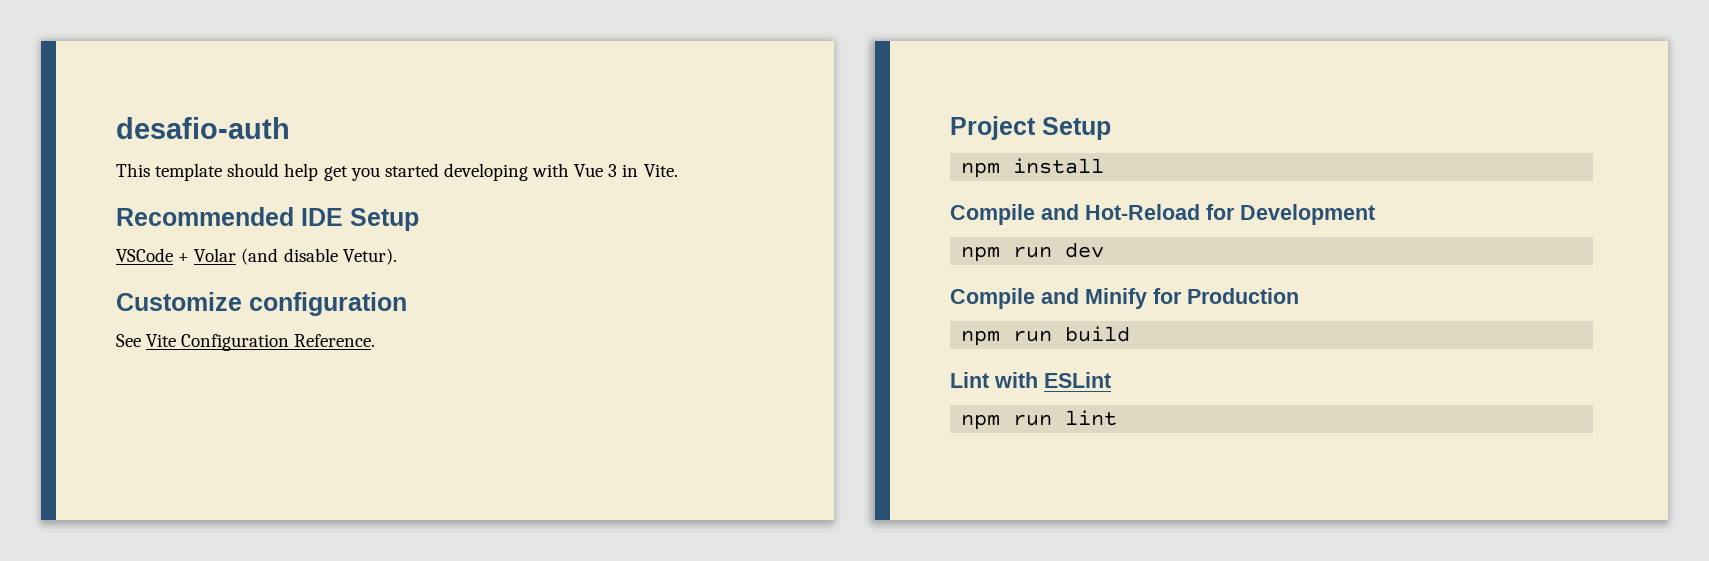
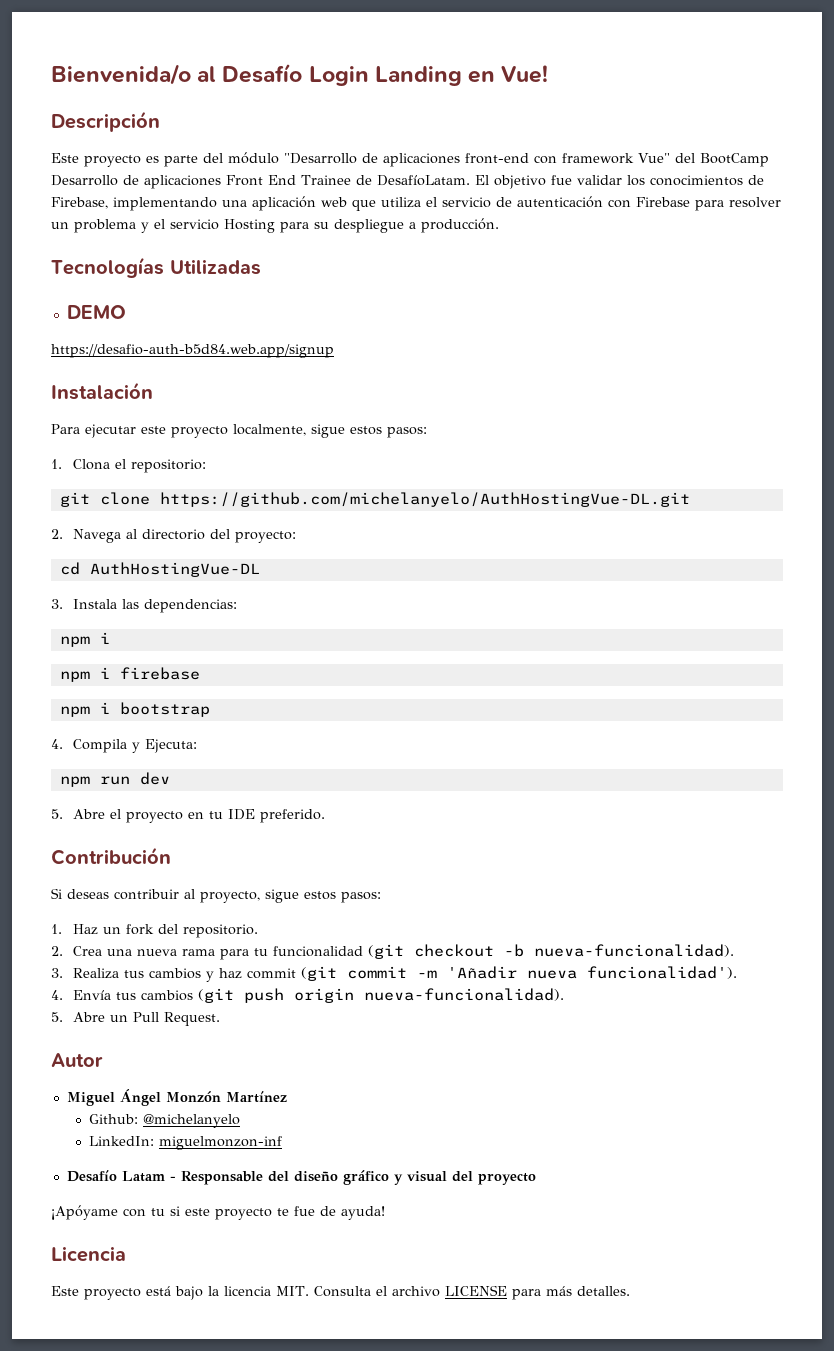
[116,117,290,139] [116,163,678,181] [116,207,419,231] [116,248,397,265] [116,292,407,316] [116,334,376,351] [950,116,1111,140] [961,158,1105,178] [950,204,1375,225] [961,242,1105,262] [950,288,1299,309] [961,326,1131,346] [950,372,1111,388] [961,410,1118,430] desafio-auth // This template should help get you started developing with Vue 3 in Vite. // Recommended IDE Setup // VSCode + Volar (and disable Vetur). // Customize configuration // See Vite Configuration Reference. // Project Setup // npm install // Compile and Hot-Reload for Development // npm run dev // Compile and Minify for Production // npm run build // Lint with ESLint // npm run lint -> [51,63,549,86] [51,111,160,132] [51,152,769,167] [51,175,764,189] [51,196,781,211] [51,218,499,233] [51,257,261,278] [66,305,126,319] [51,344,334,358] [51,382,153,400] [51,424,427,438] [51,459,206,473] [59,492,690,507] [51,529,296,543] [59,562,260,577] [51,599,237,613] [59,632,110,647] [59,667,200,682] [59,702,210,717] [51,739,197,753] [59,772,170,787] [51,809,325,823] [51,847,171,865] [51,888,381,903] [51,924,258,938] [51,944,734,960] [51,966,737,982] [51,988,564,1003] [51,1012,220,1026] [51,1053,103,1067] [66,1089,287,1106] [88,1114,240,1128] [88,1136,282,1150] [66,1170,536,1185] [51,1205,385,1220] [51,1246,126,1262] [51,1285,630,1300] Bienvenida/o al Desafío Login Landing en Vue! // Descripción // Este proyecto es parte del módulo "Desarrollo de aplicaciones front-end con framework Vue" del BootCamp Desarrollo de aplicaciones Front End Trainee de DesafíoLatam. El objetivo fue validar los conocimientos de Firebase, implementando una aplicación web que utiliza el servicio de autenticación con Firebase para resolver un problema y el servicio Hosting para su despliegue a producción. // Tecnologías Utilizadas // DEMO // https://desafio-auth-b5d84.web.app/signup // Instalación // Para ejecutar este proyecto localmente, sigue estos pasos: // 1. Clona el repositorio: // git clone https://github.com/michelanyelo/AuthHostingVue-DL.git // 2. Navega al directorio del proyecto: // cd AuthHostingVue-DL // 3. Instala las dependencias: // npm i // npm i firebase // npm i bootstrap // 4. Compila y Ejecuta: // npm run dev // 5. Abre el proyecto en tu IDE preferido. // Contribución // Si deseas contribuir al proyecto, sigue estos pasos: // 1. Haz un fork del repositorio. // 2. Crea una nueva rama para tu funcionalidad (git checkout -b nueva-funcionalidad). // 3. Realiza tus cambios y haz commit (git commit -m 'Añadir nueva funcionalidad'). // 4. Envía tus cambios (git push origin nueva-funcionalidad). // 5. Abre un Pull Request. // Autor // Miguel Ángel Monzón Martínez // Github: @michelanyelo // LinkedIn: miguelmonzon-inf // Desafío Latam - Responsable del diseño gráfico y visual del proyecto // ¡Apóyame con tu si este proyecto te fue de ayuda! // Licencia // Este proyecto está bajo la licencia MIT. Consulta el archivo LICENSE para más detalles.

